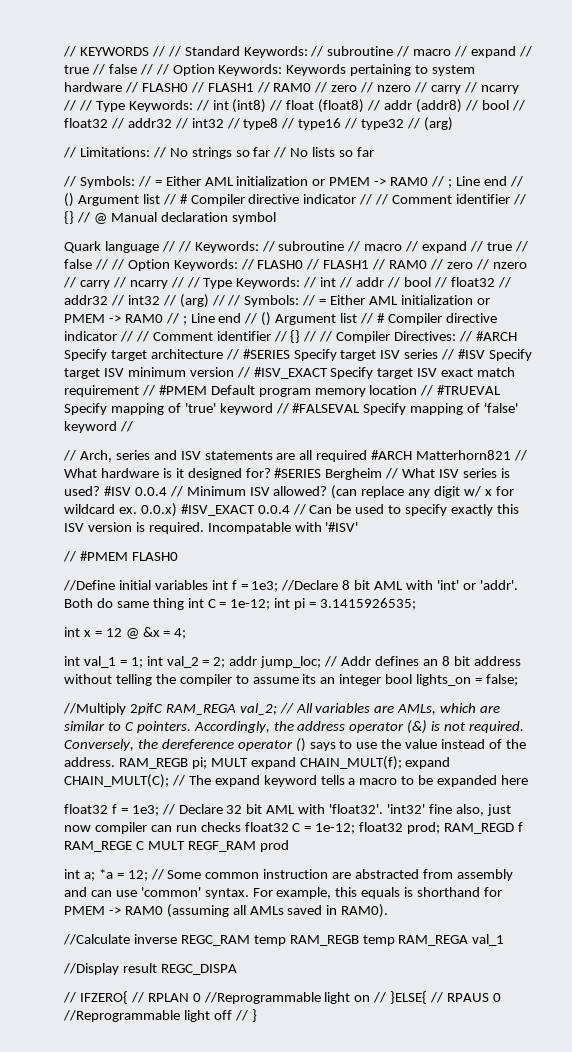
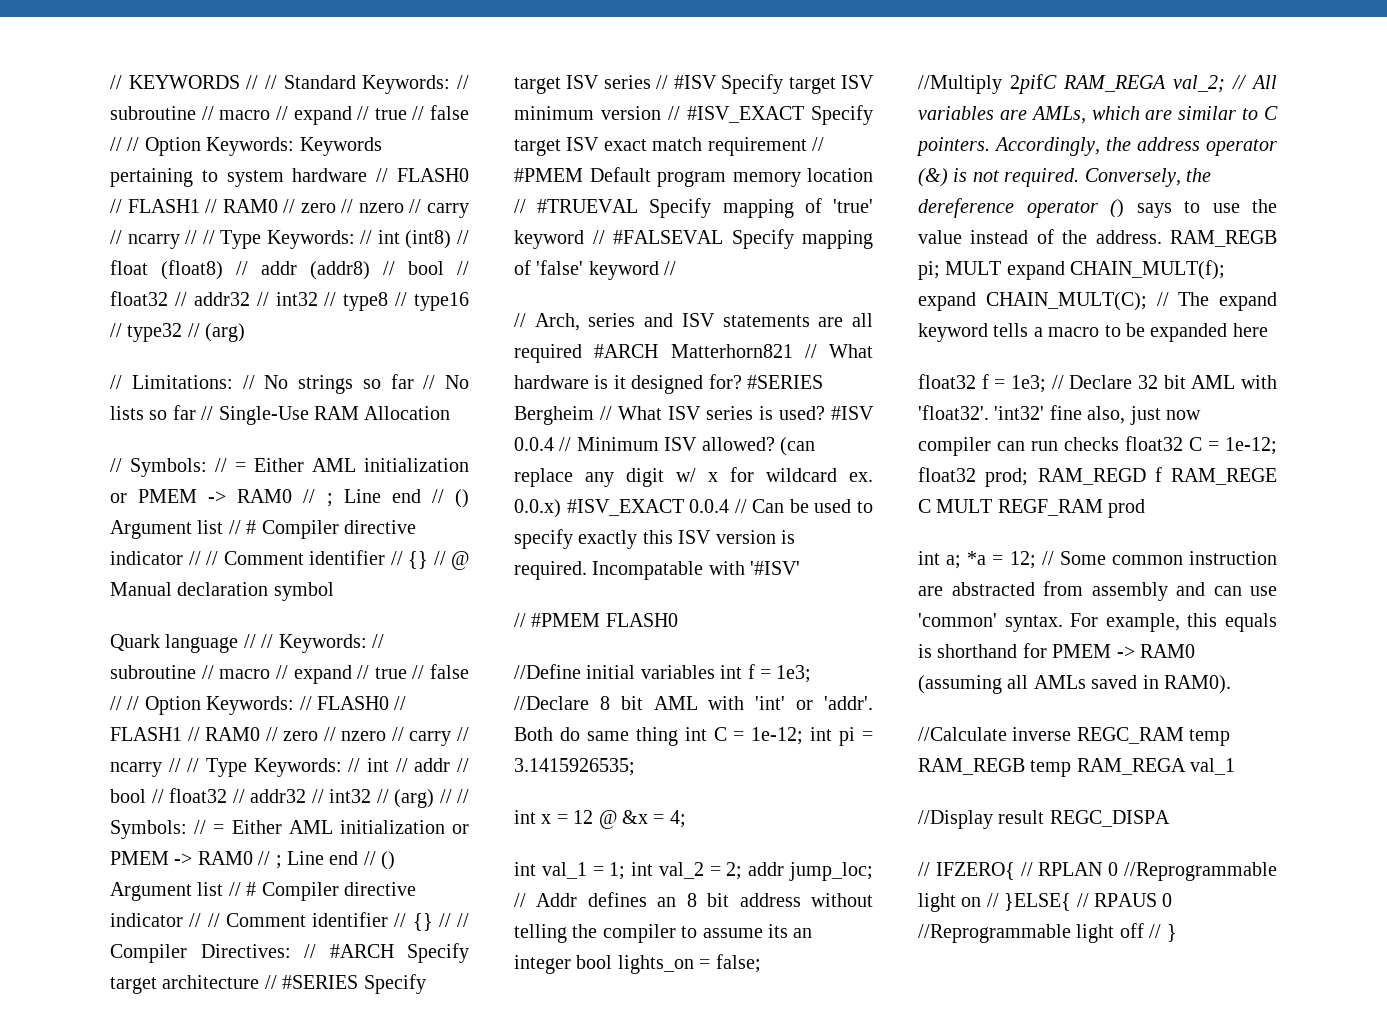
(375, 152) none -> [201,406,451,425] // Single-Use RAM Allocation

